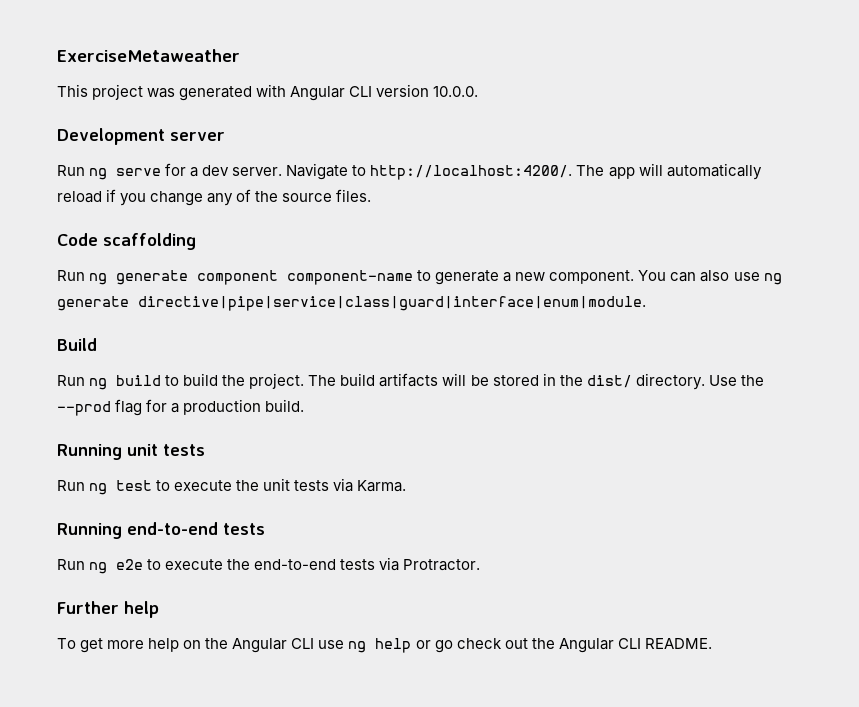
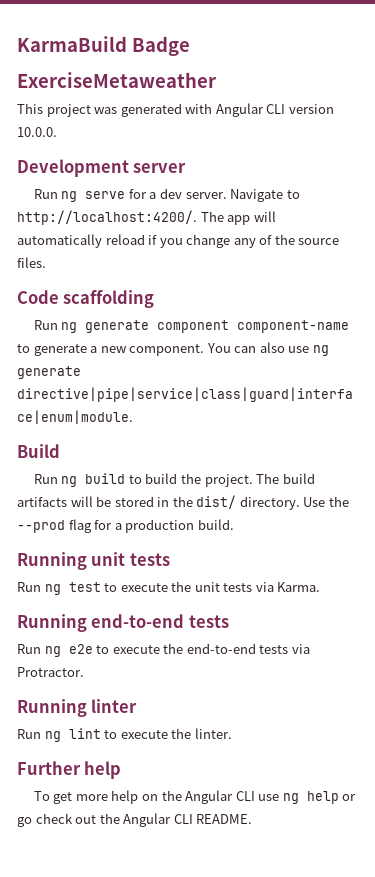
(57, 55) none -> [17,36,190,56] KarmaBuild Badge //
(481, 565) none -> [17,699,138,717] [17,728,232,742] // Running linter // Run ng lint to execute the linter.

